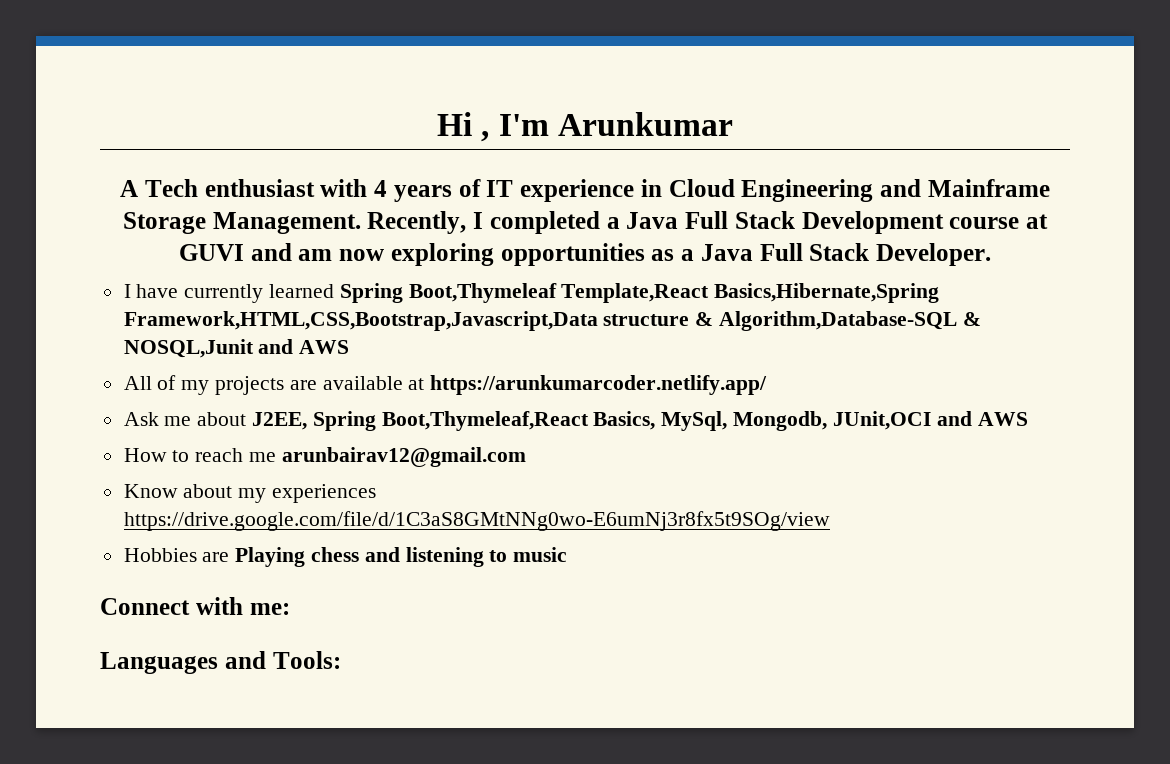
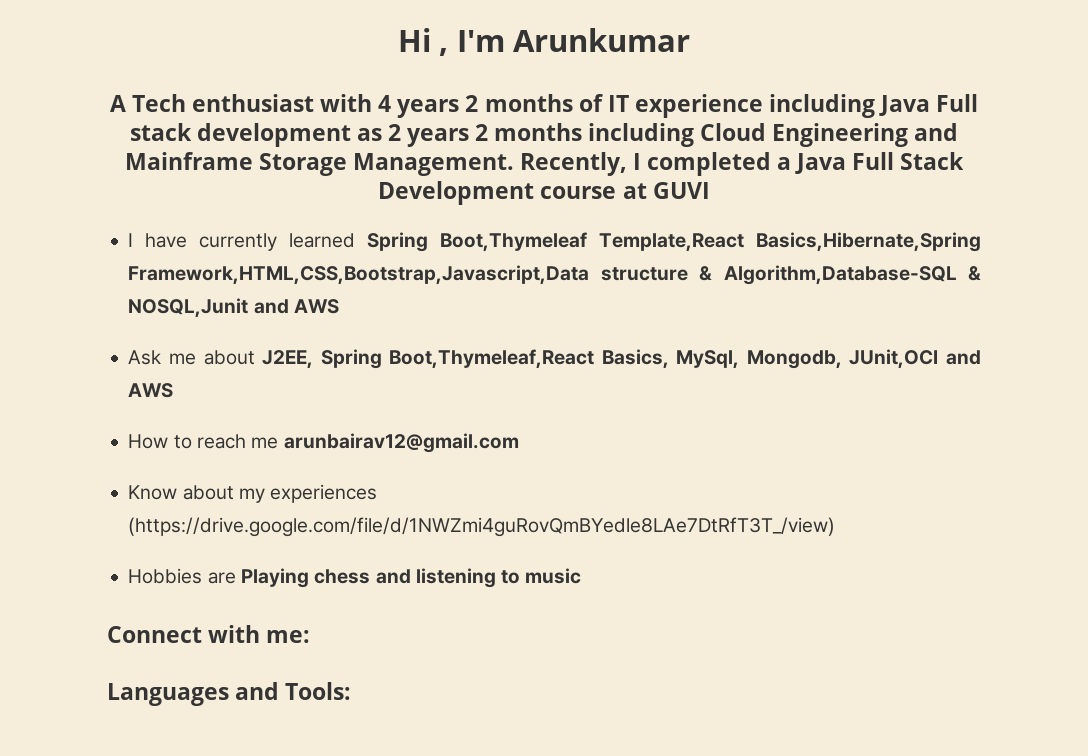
(452, 193) none -> [465,94,573,112] 2 months
[640,179,662,197] in -> [768,94,978,118] [129,123,695,147] including Java Full stack development as 2 years 2 months including
[250,243,992,266] and am now exploring opportunities as a Java Full Stack Developer. -> (710, 190) none
[123,375,768,395] // All of my projects are available at https://arunkumarcoder.netlify.app/ -> (339, 306) none
[123,511,830,531] https://drive.google.com/file/d/1C3aS8GMtNNg0wo-E6umNj3r8fx5t9SOg/view -> [128,517,836,537] (https://drive.google.com/file/d/1NWZmi4guRovQmBYedle8LAe7DtRfT3T_/view)

